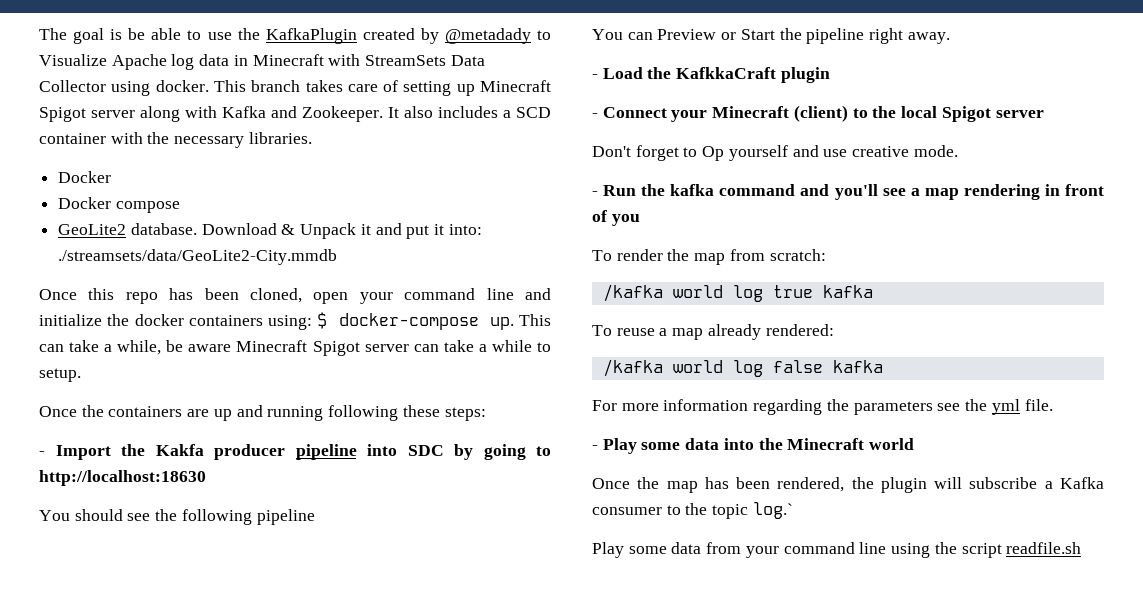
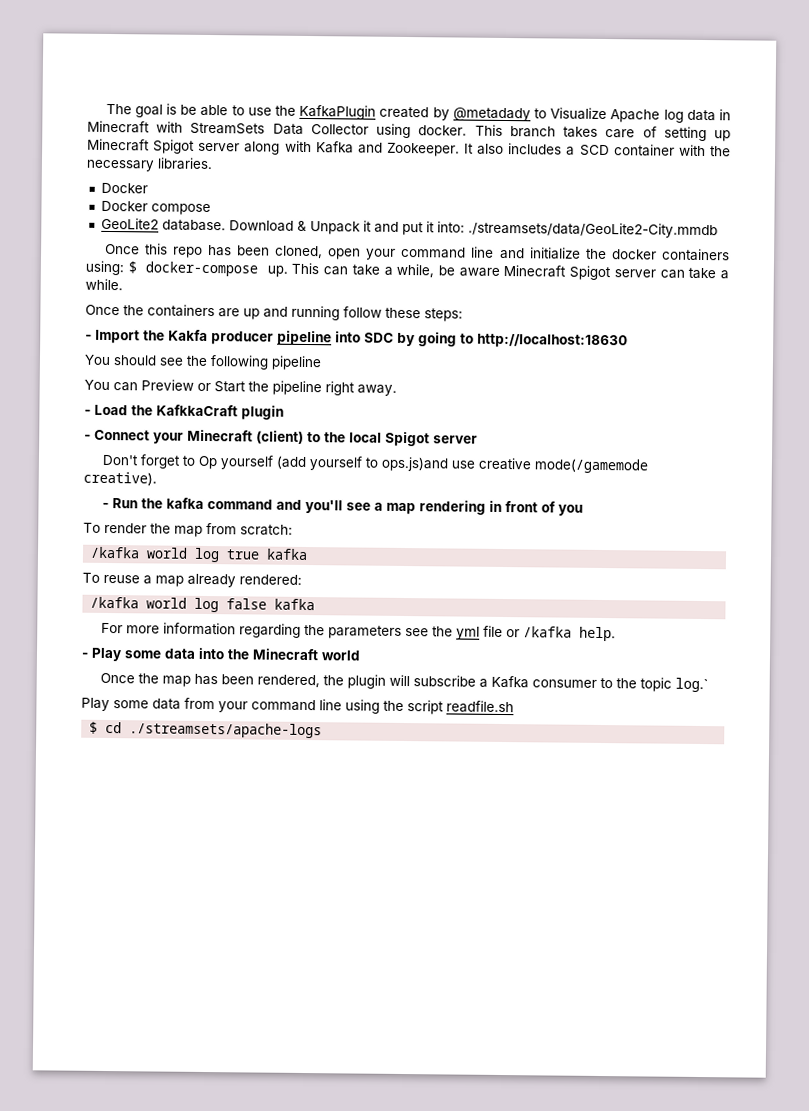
[491,340,552,352] [39,368,81,382] while to setup. -> [85,278,123,291] while.
[328,405,399,421] following -> [343,306,382,318] follow
[792,145,958,157] and use creative mode. -> [275,455,648,474] [83,471,157,486] (add yourself to ops.js)and use creative mode(/gamemode creative).
[1024,399,1053,411] file. -> [482,625,616,642] file or /kafka help.
(1082, 548) none -> [89,721,323,739] // $ cd ./streamsets/apache-logs

